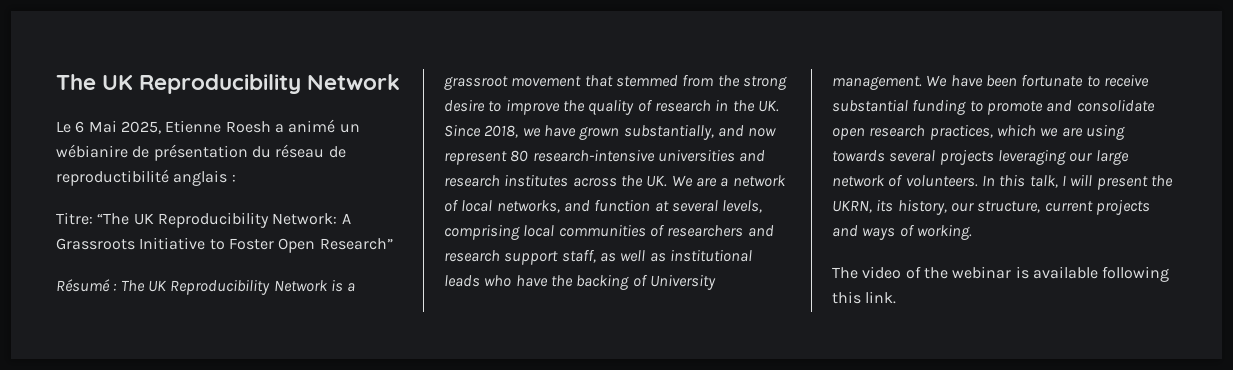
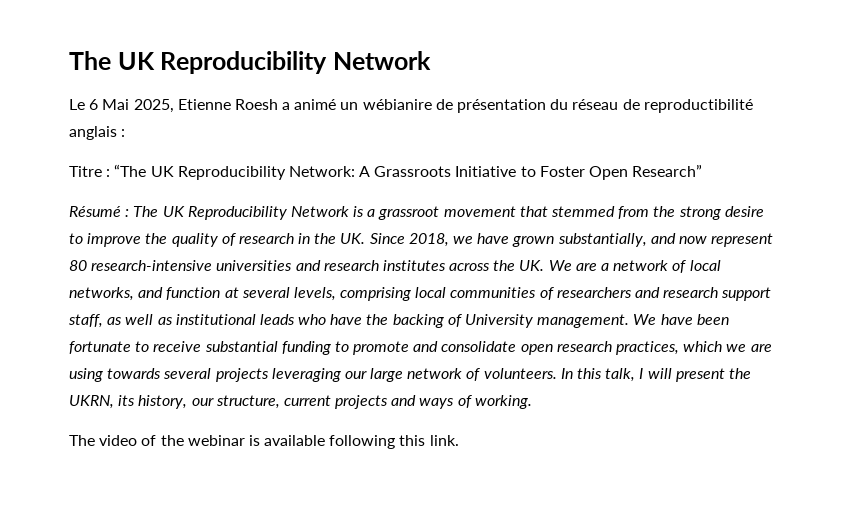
[56,212,93,225] Titre: -> [69,166,111,177] Titre :

